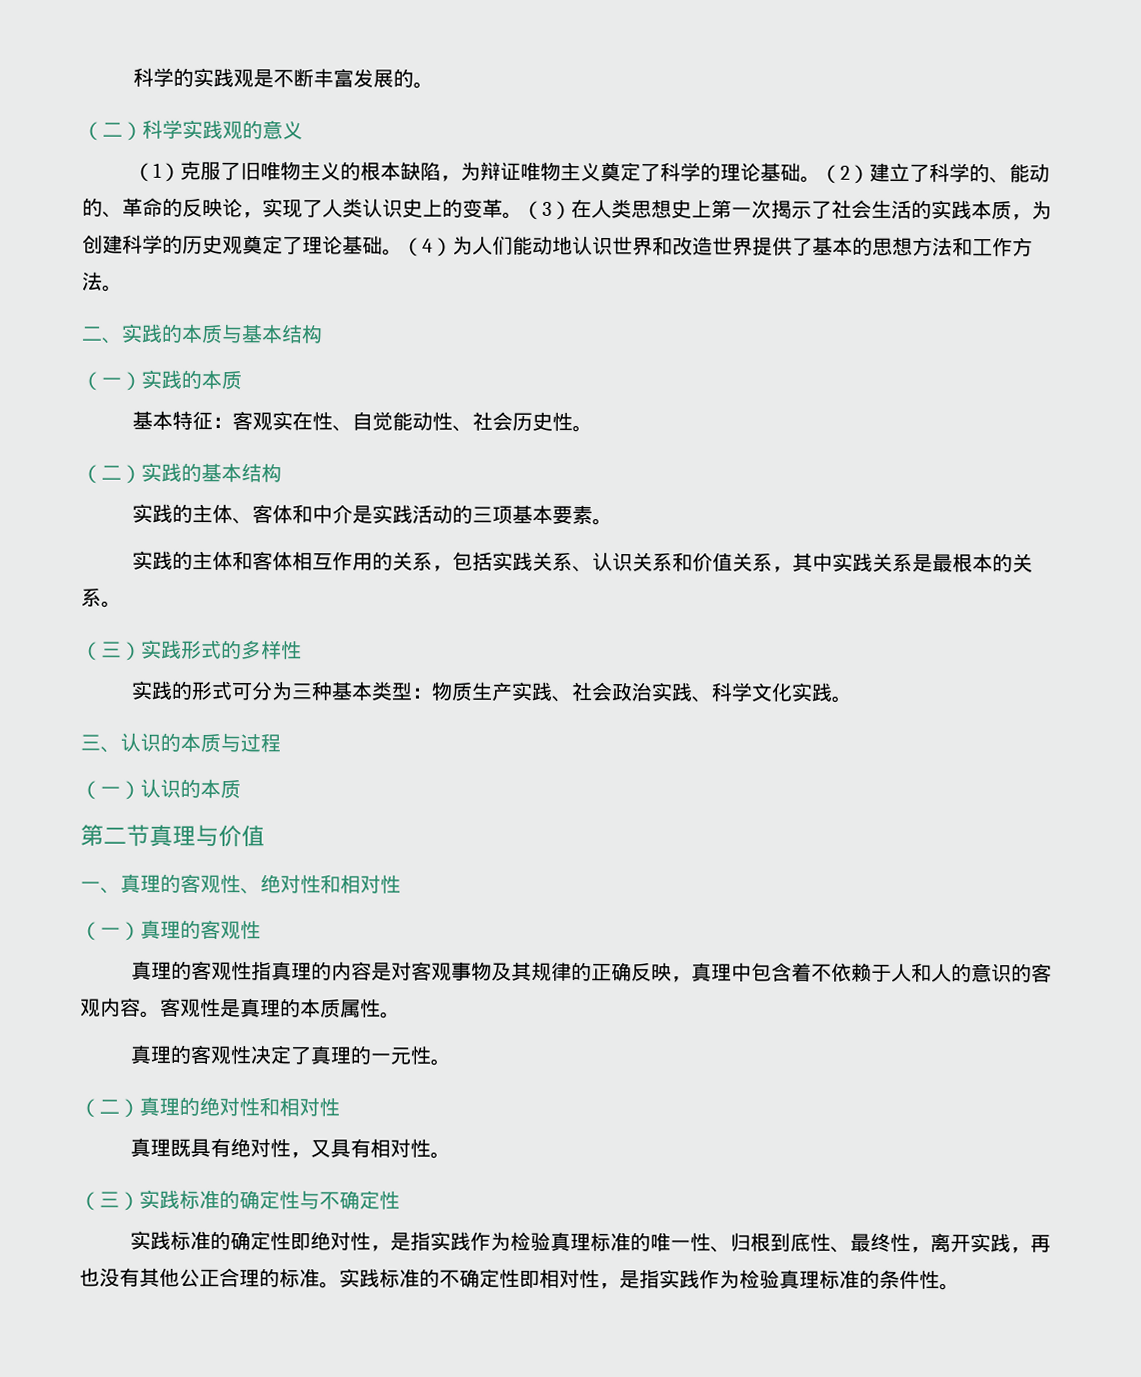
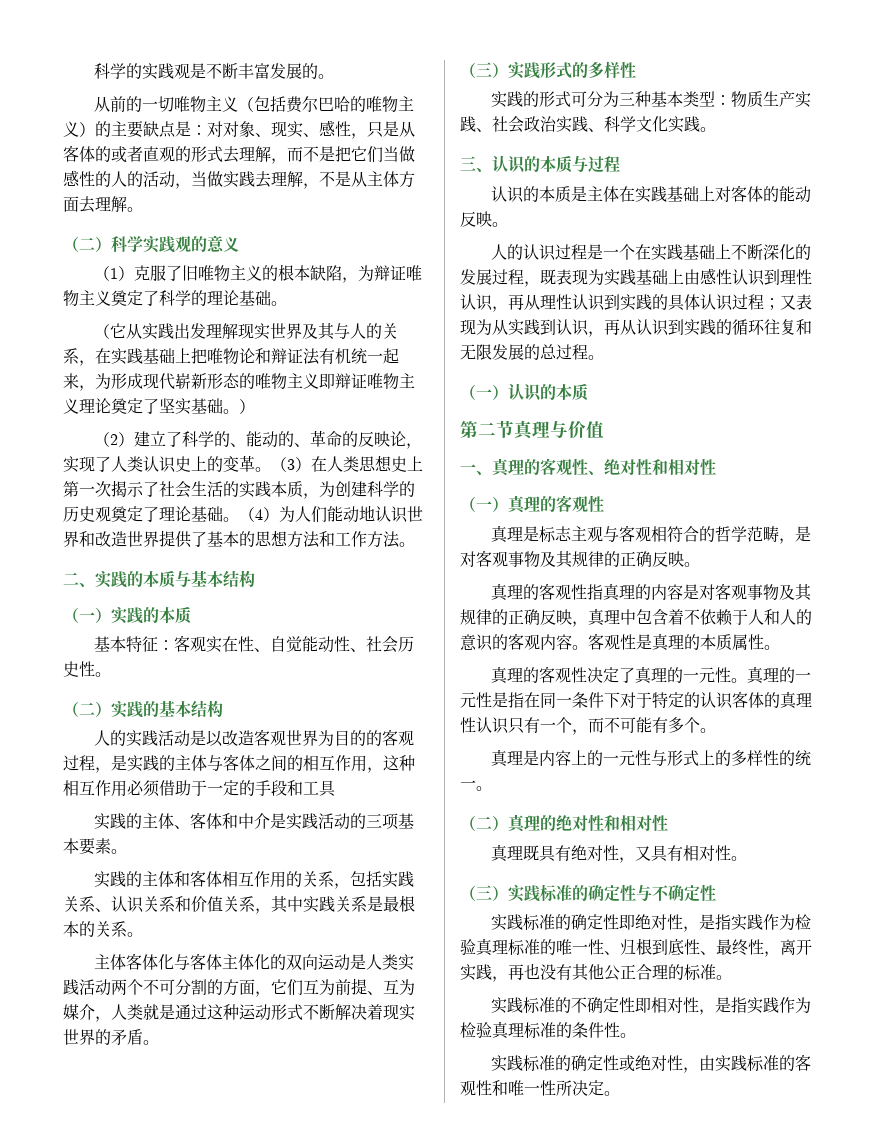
(435, 85) none -> [93,96,414,113] [63,120,415,139] [63,145,415,164] [63,170,415,189] [63,196,143,213] // 从前的一切唯物主义（包括费尔巴哈的唯物主义）的主要缺点是：对对象、现实、感性，只是从客体的或者直观的形式去理解，而不是把它们当做感性的人的活动，当做实践去理解，不是从主体方面去理解。
(822, 179) none -> [93,323,398,340] [63,348,399,366] [63,373,415,391] [63,398,255,415] // （它从实践出发理解现实世界及其与人的关系，在实践基础上把唯物论和辩证法有机统一起来，为形成现代崭新形态的唯物主义即辩证唯物主义理论奠定了坚实基础。） //
(282, 473) none -> [93,729,414,747] [63,754,415,773] [63,780,336,797] // 人的实践活动是以改造客观世界为目的的客观过程，是实践的主体与客体之间的相互作用，这种相互作用必须借助于一定的手段和工具
(122, 604) none -> [93,953,414,971] [63,978,415,997] [63,1004,415,1022] [63,1029,159,1045] // 主体客体化与客体主体化的双向运动是人类实践活动两个不可分割的方面，它们互为前提、互为媒介，人类就是通过这种运动形式不断解决着现实世界的矛盾。
(281, 743) none -> [490,185,811,203] [460,211,508,227] [490,244,811,261] [460,268,812,287] [460,294,812,312] [460,319,812,337] [460,344,604,360] // 认识的本质是主体在实践基础上对客体的能动反映。 // 人的认识过程是一个在实践基础上不断深化的发展过程，既表现为实践基础上由感性认识到理性认识，再从理性认识到实践的具体认识过程；又表现为从实践到认识，再从认识到实践的循环往复和无限发展的总过程。
(261, 930) none -> [490,525,811,544] [460,550,700,568] // 真理是标志主观与客观相符合的哲学范畴，是对客观事物及其规律的正确反映。
(452, 1062) none -> [746,666,811,684] [460,691,812,709] [460,717,716,735] [490,749,811,767] [460,780,492,791] 真理的一元性是指在同一条件下对于特定的认识客体的真理性认识只有一个，而不可能有多个。 // 真理是内容上的一元性与形式上的多样性的统一。
(340, 1285) none -> (732, 977) //
(960, 1287) none -> [490,1054,811,1073] [460,1080,620,1096] // 实践标准的确定性或绝对性，由实践标准的客观性和唯一性所决定。

